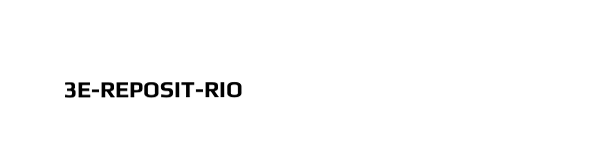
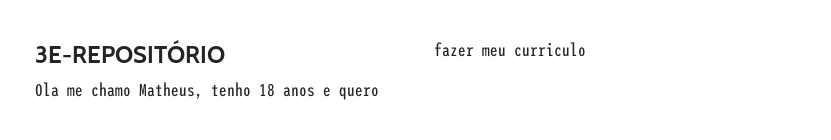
[64,81,244,99] 3E-REPOSIT-RIO -> [35,40,225,63] [35,82,379,100] [434,42,586,57] 3E-REPOSITÓRIO // Ola me chamo Matheus, tenho 18 anos e quero fazer meu curriculo

